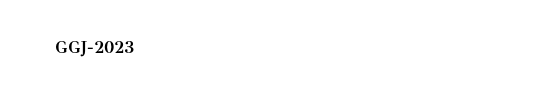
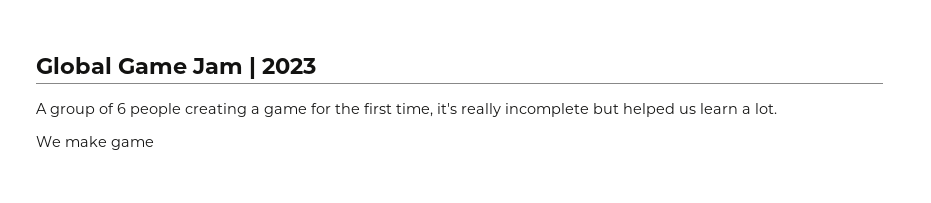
[55,40,134,57] GGJ-2023 -> [36,57,317,79] [36,103,777,117] [36,136,154,150] Global Game Jam | 2023 // A group of 6 people creating a game for the first time, it's really incomplete but helped us learn a lot. // We make game

